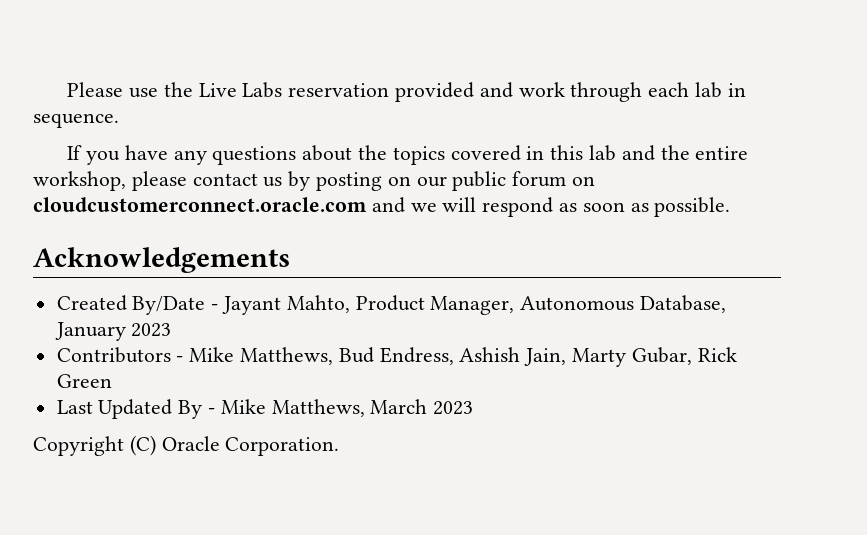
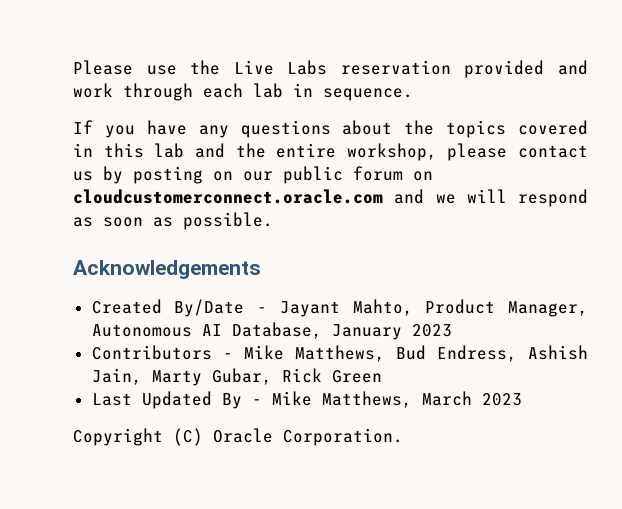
(635, 303) none -> [201,324,222,336] AI

